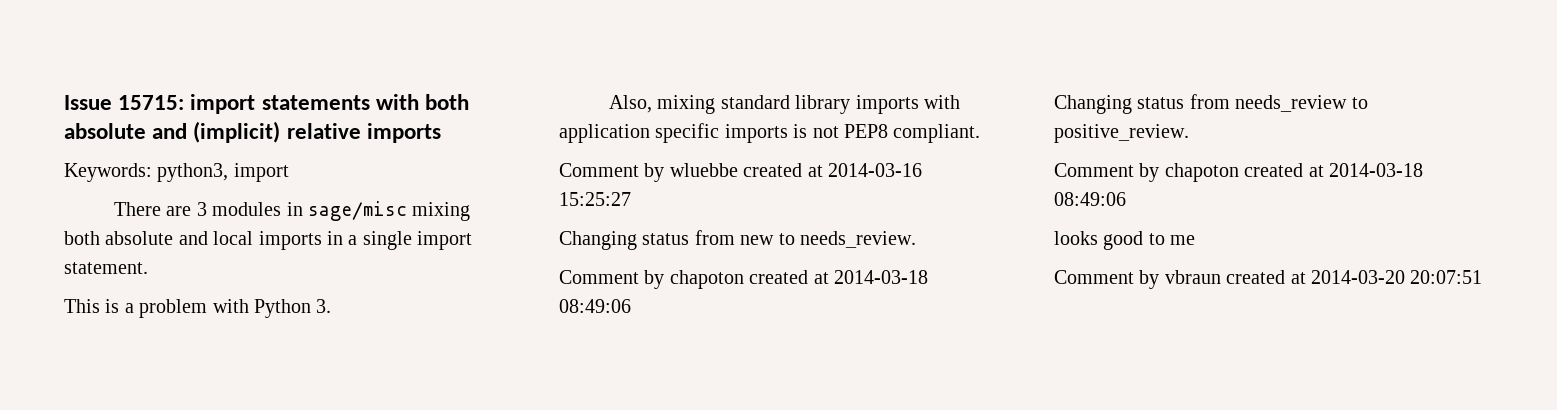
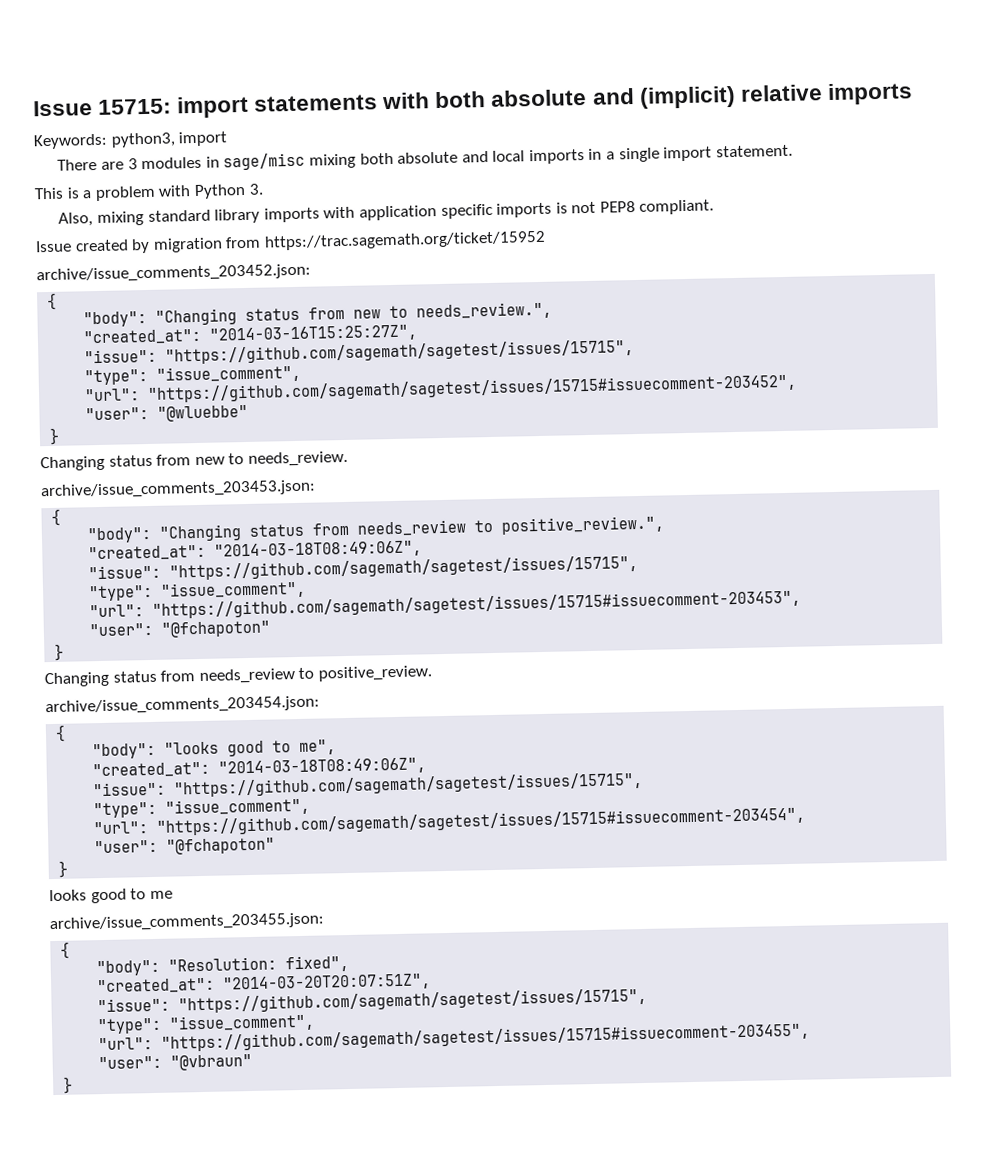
[559,163,922,182] [559,192,631,206] Comment by wluebbe created at 2014-03-16 15:25:27 -> [35,230,546,254] [36,263,311,284] [46,292,58,311] [83,301,553,328] [83,324,419,346] [84,339,635,365] [84,364,302,386] [84,373,798,403] [85,404,249,422] [49,427,61,445] Issue created by migration from https://trac.sagemath.org/ticket/15952 // archive/issue_comments_203452.json: // { // "body": "Changing status from new to needs_review.", // "created_at": "2014-03-16T15:25:27Z", // "issue": "https://github.com/sagemath/sagetest/issues/15715", // "type": "issue_comment", // "url": "https://github.com/sagemath/sagetest/issues/15715#issuecomment-203452", // "user": "@wluebbe" // }
[559,270,928,289] [559,299,631,313] Comment by chapoton created at 2014-03-18 08:49:06 -> [40,479,316,500] [51,508,62,526] [87,515,665,544] [88,540,423,562] [88,555,639,581] [88,580,307,602] [89,589,802,619] [89,620,272,638] [54,643,65,661] archive/issue_comments_203453.json: // { // "body": "Changing status from needs_review to positive_review.", // "created_at": "2014-03-18T08:49:06Z", // "issue": "https://github.com/sagemath/sagetest/issues/15715", // "type": "issue_comment", // "url": "https://github.com/sagemath/sagetest/issues/15715#issuecomment-203453", // "user": "@fchapoton" // }
[1054,163,1423,182] [1054,192,1126,206] [1054,231,1196,250] [1054,270,1483,289] Comment by chapoton created at 2014-03-18 08:49:06 // looks good to me // Comment by vbraun created at 2014-03-20 20:07:51 -> [45,695,320,716] [55,724,67,742] [92,739,337,760] [92,757,427,779] [93,771,644,798] [93,797,311,819] [93,806,806,836] [94,837,276,855] [58,860,69,878] [49,888,173,904] [49,912,324,933] [60,941,71,959] [96,954,350,977] [97,973,432,995] [97,987,648,1014] [97,1013,316,1035] [98,1022,811,1052] [98,1053,253,1071] [62,1076,74,1094] archive/issue_comments_203454.json: // { // "body": "looks good to me", // "created_at": "2014-03-18T08:49:06Z", // "issue": "https://github.com/sagemath/sagetest/issues/15715", // "type": "issue_comment", // "url": "https://github.com/sagemath/sagetest/issues/15715#issuecomment-203454", // "user": "@fchapoton" // } // looks good to me // archive/issue_comments_203455.json: // { // "body": "Resolution: fixed", // "created_at": "2014-03-20T20:07:51Z", // "issue": "https://github.com/sagemath/sagetest/issues/15715", // "type": "issue_comment", // "url": "https://github.com/sagemath/sagetest/issues/15715#issuecomment-203455", // "user": "@vbraun" // }

